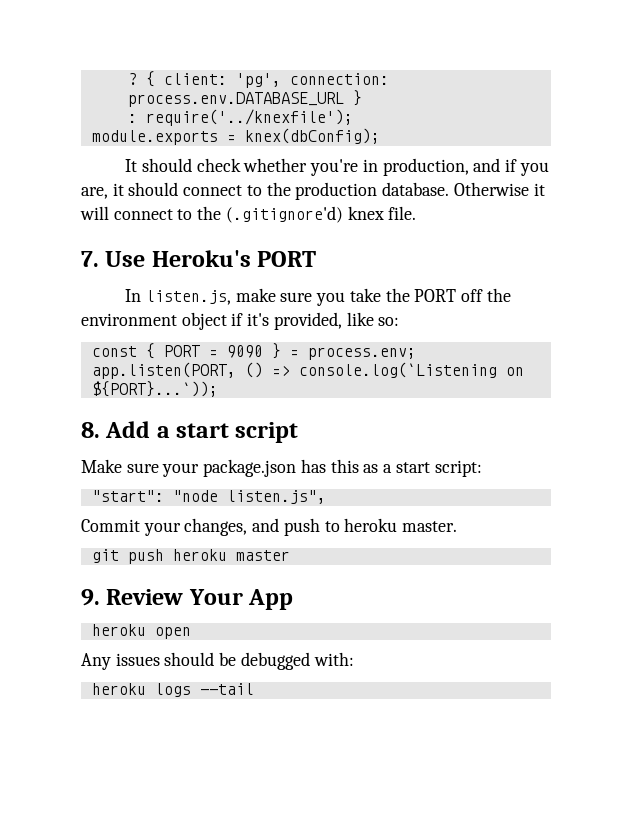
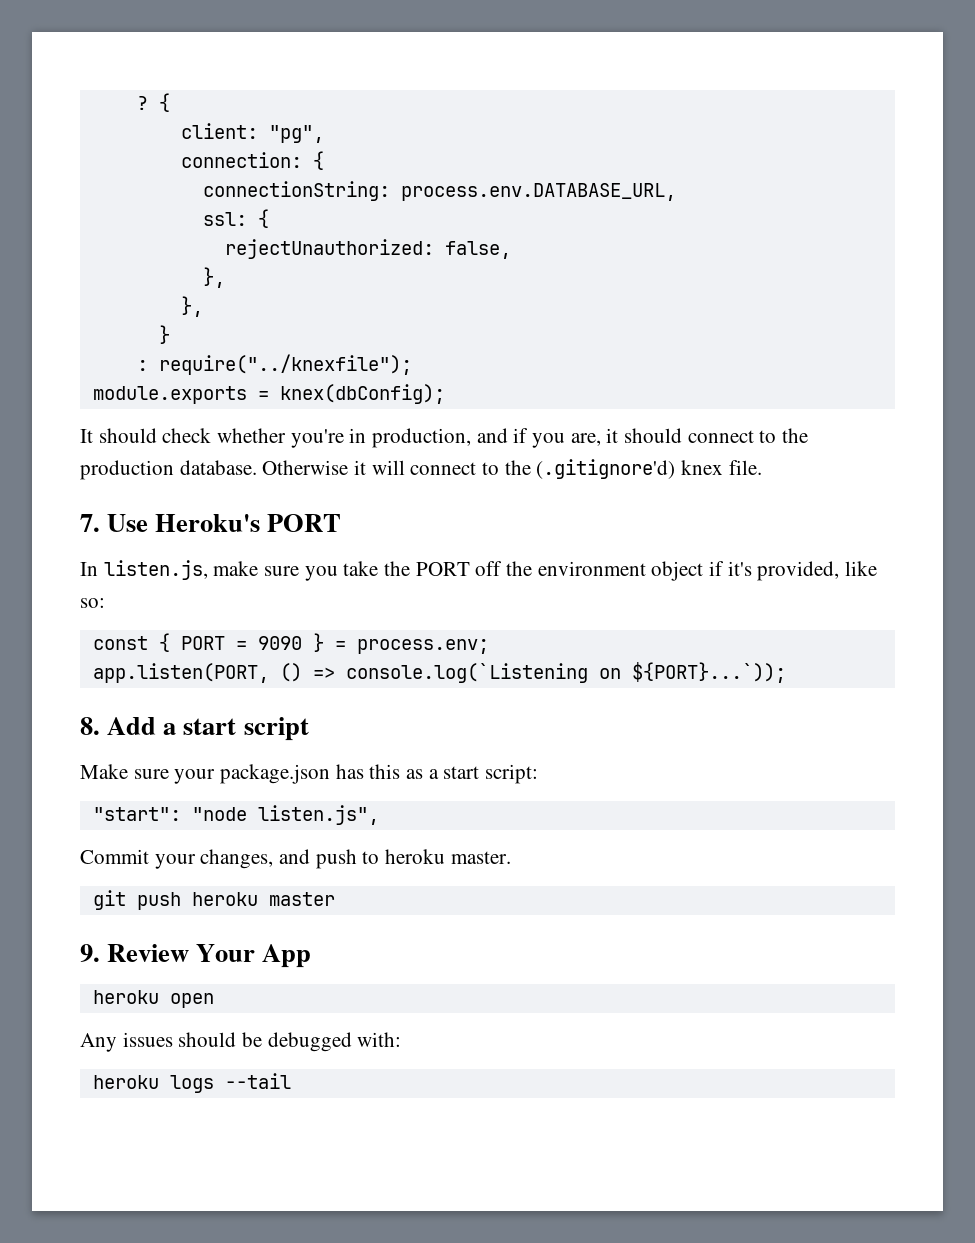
[163,73,389,88] [127,92,344,107] client: 'pg', connection: process.env.DATABASE_URL -> [180,123,324,143] [180,151,324,170] [202,181,676,201] [202,209,269,228] [224,239,511,259] [202,267,225,288] [180,296,203,317] // client: "pg", // connection: { // connectionString: process.env.DATABASE_URL, // ssl: { // rejectUnauthorized: false, // }, // }, //
[145,109,353,126] require('../knexfile'); -> [158,354,412,375] require("../knexfile");

